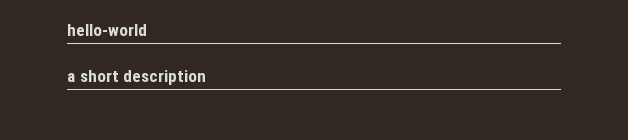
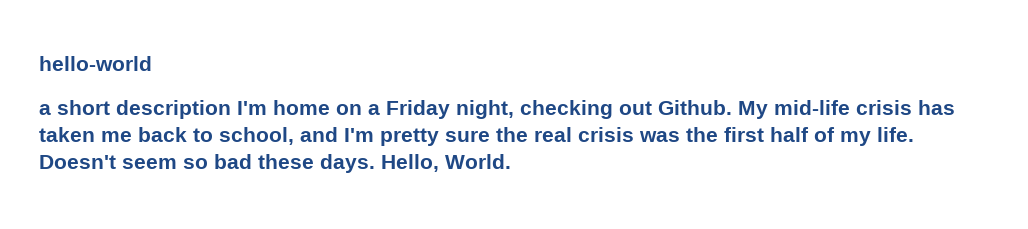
(207, 77) none -> [237,100,955,119] [39,127,914,146] [39,154,511,173] I'm home on a Friday night, checking out Github. My mid-life crisis has taken me back to school, and I'm pretty sure the real crisis was the first half of my life. Doesn't seem so bad these days. Hello, World.

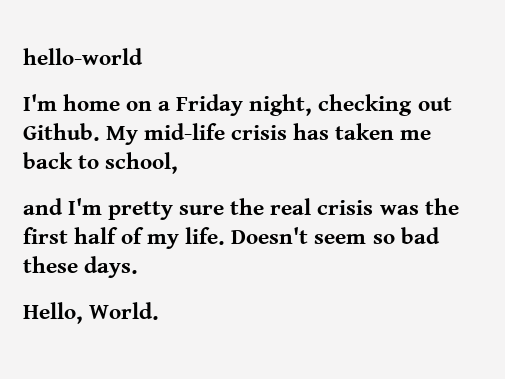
[39,100,231,119] a short description -> (143, 56) none
(294, 136) none -> (179, 163) //
(375, 163) none -> (139, 267) //

